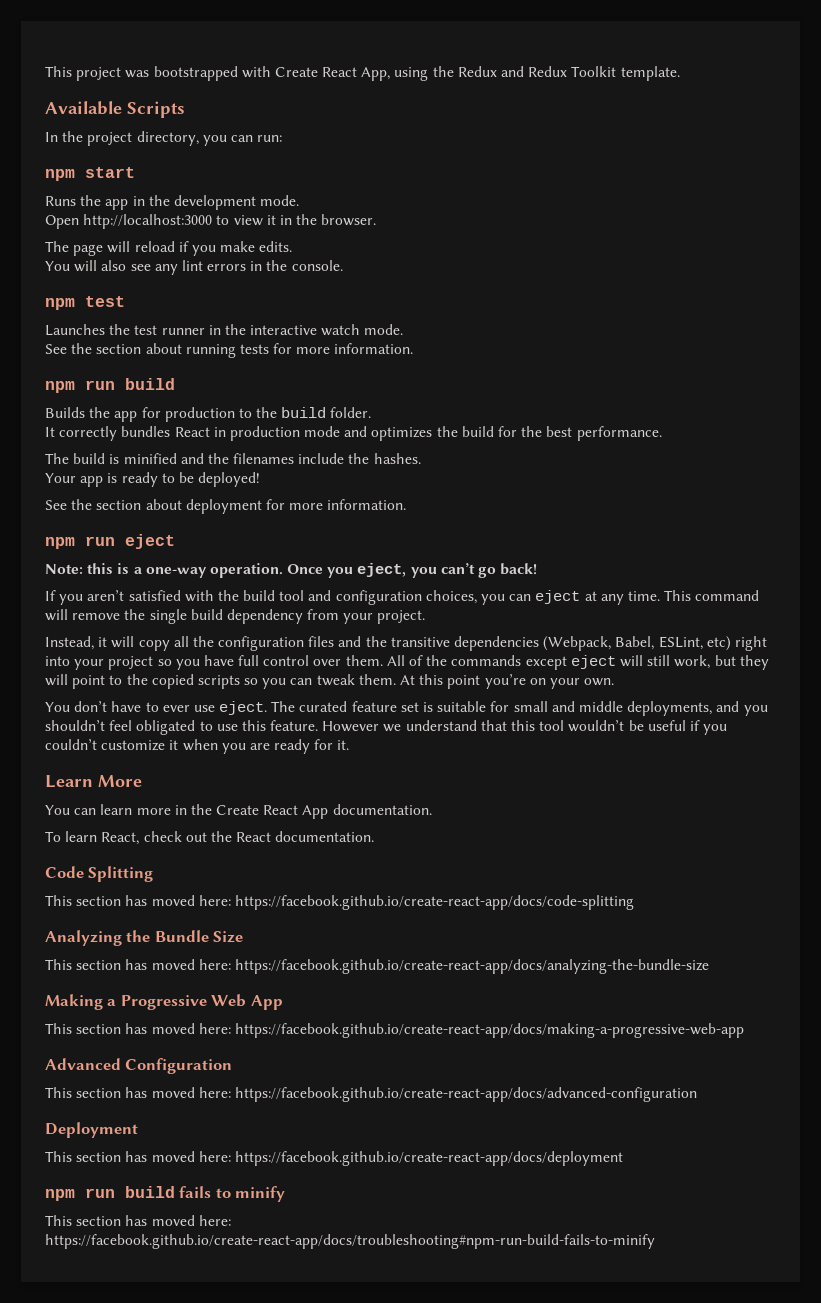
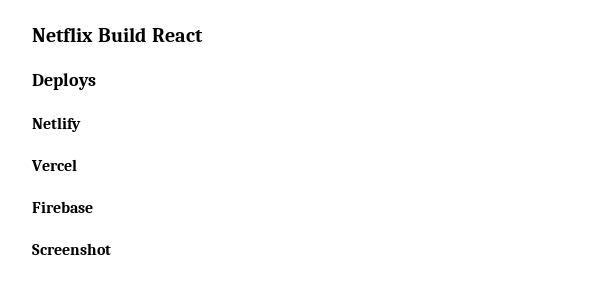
[45,66,680,81] [45,101,185,118] [45,131,283,146] [45,167,135,181] [45,195,300,210] [45,214,377,229] [45,241,293,256] [45,260,343,275] [45,296,125,310] [45,324,404,336] [45,343,414,358] [45,378,175,393] [45,407,372,422] [45,426,662,441] [45,453,421,464] [45,472,261,487] [45,499,407,514] [45,534,175,549] [45,562,538,578] [45,590,760,605] [45,609,426,624] [45,636,767,651] [45,655,769,670] [45,674,615,689] [45,701,768,716] [45,720,728,735] [45,739,350,754] [45,775,142,788] [45,804,432,819] [45,831,375,845] [45,866,154,882] [45,895,634,910] [45,930,244,946] [45,959,709,974] [45,994,283,1010] [45,1023,744,1038] [45,1058,233,1074] [45,1087,697,1102] [45,1122,138,1138] [45,1151,623,1166] [45,1186,286,1202] [45,1215,231,1226] [45,1234,655,1249] This project was bootstrapped with Create React App, using the Redux and Redux Toolkit template. // Available Scripts // In the project directory, you can run: // npm start // Runs the app in the development mode. // Open http://localhost:3000 to view it in the browser. // The page will reload if you make edits. // You will also see any lint errors in the console. // npm test // Launches the test runner in the interactive watch mode. // See the section about running tests for more information. // npm run build // Builds the app for production to the build folder. // It correctly bundles React in production mode and optimizes the build for the best performance. // The build is minified and the filenames include the hashes. // Your app is ready to be deployed! // See the section about deployment for more information. // npm run eject // Note: this is a one-way operation. Once you eject, you can’t go back! // If you aren’t satisfied with the build tool and configuration choices, you can eject at any time. This command will remove the single build dependency from your project. // Instead, it will copy all the configuration files and the transitive dependencies (Webpack, Babel, ESLint, etc) right into your project so you have full control over them. All of the commands except eject will still work, but they will point to the copied scripts so you can tweak them. At this point you’re on your own. // You don’t have to ever use eject. The curated feature set is suitable for small and middle deployments, and you shouldn’t feel obligated to use this feature. However we understand that this tool wouldn’t be useful if you couldn’t customize it when you are ready for it. // Learn More // You can learn more in the Create React App documentation. // To learn React, check out the React documentation. // Code Splitting // This section has moved here: https://facebook.github.io/create-react-app/docs/code-splitting // Analyzing the Bundle Size // This section has moved here: https://facebook.github.io/create-react-app/docs/analyzing-the-bundle-size // Making a Progressive Web App // This section has moved here: https://facebook.github.io/create-react-app/docs/making-a-progressive-web-app // Advanced Configuration // This section has moved here: https://facebook.github.io/create-react-app/docs/advanced-configuration // Deployment // This section has moved here: https://facebook.github.io/create-react-app/docs/deployment // npm run build fails to minify // This section has moved here: https://facebook.github.io/create-react-app/docs/troubleshooting#npm-run-build-fails-to-minify -> [32,27,203,42] [32,73,96,90] [32,117,81,132] [31,159,77,171] [32,201,93,213] [32,243,111,255] Netflix Build React // Deploys // Netlify // Vercel // Firebase // Screenshot

